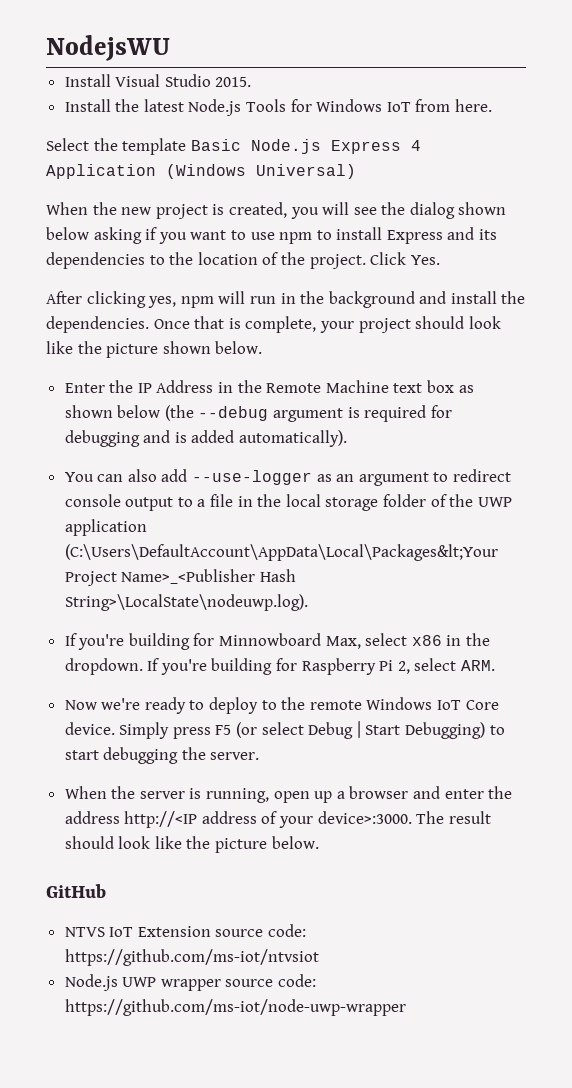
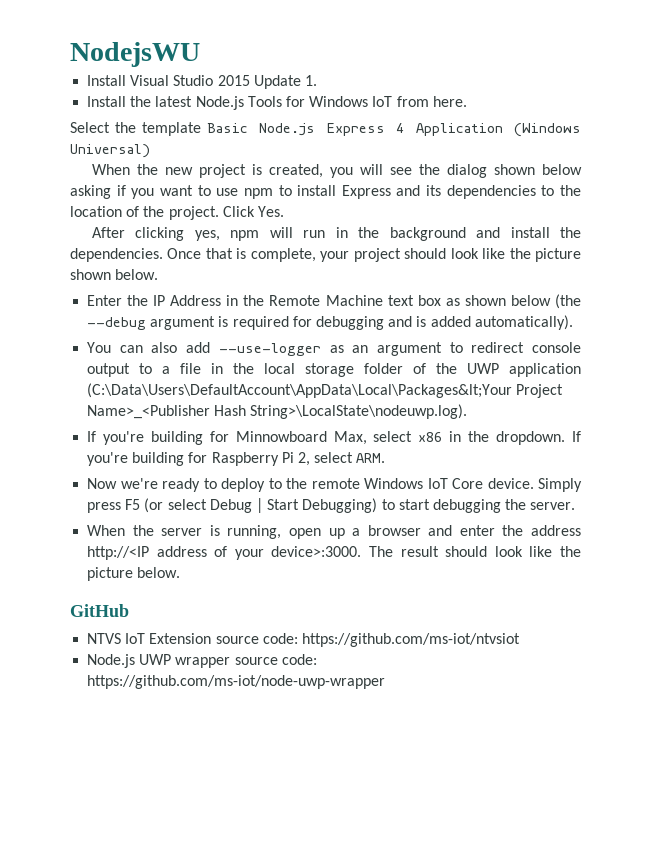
[215,77,252,87] 2015. -> [217,75,317,89] 2015 Update 1.
[64,544,498,561] (C:\Users\DefaultAccount\AppData\Local\Packages&lt;Your -> [87,383,513,398] (C:\Data\Users\DefaultAccount\AppData\Local\Packages&lt;Your

